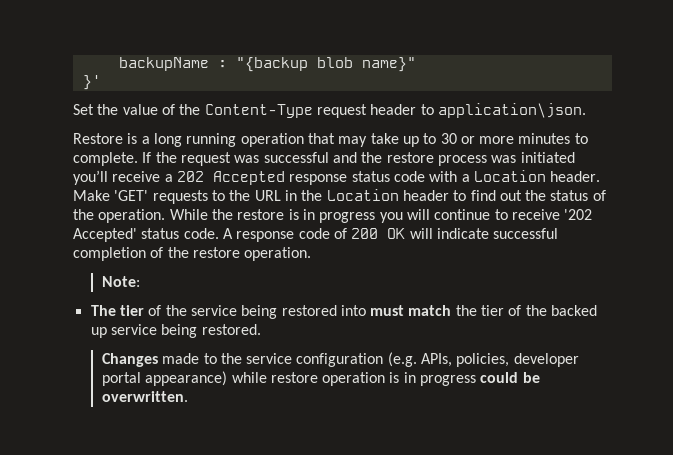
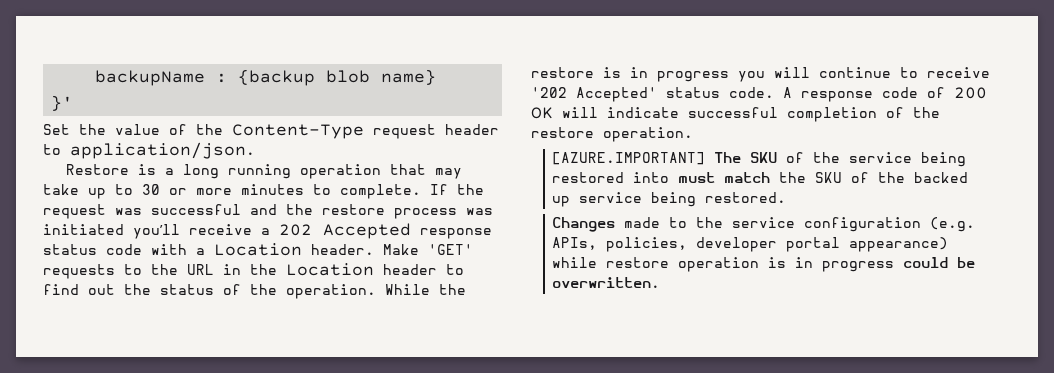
[235,57,416,72] "{backup blob name}" -> [238,69,437,86] {backup blob name}
[437,103,586,118] application\json. -> [70,142,255,159] application/json.
[101,276,140,287] [90,305,144,316] Note: // The tier -> [552,152,778,165] [AZURE.IMPORTANT] The SKU
[481,305,505,316] tier -> [815,172,843,183] SKU

